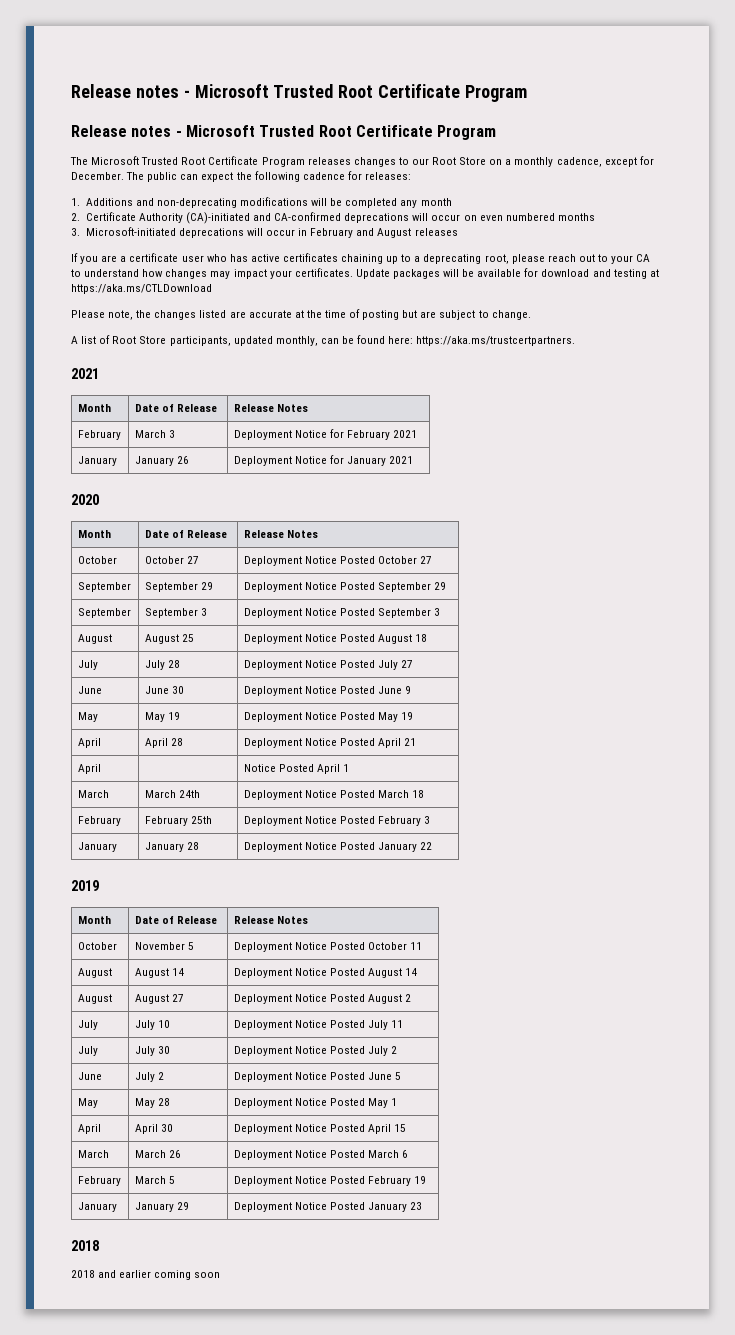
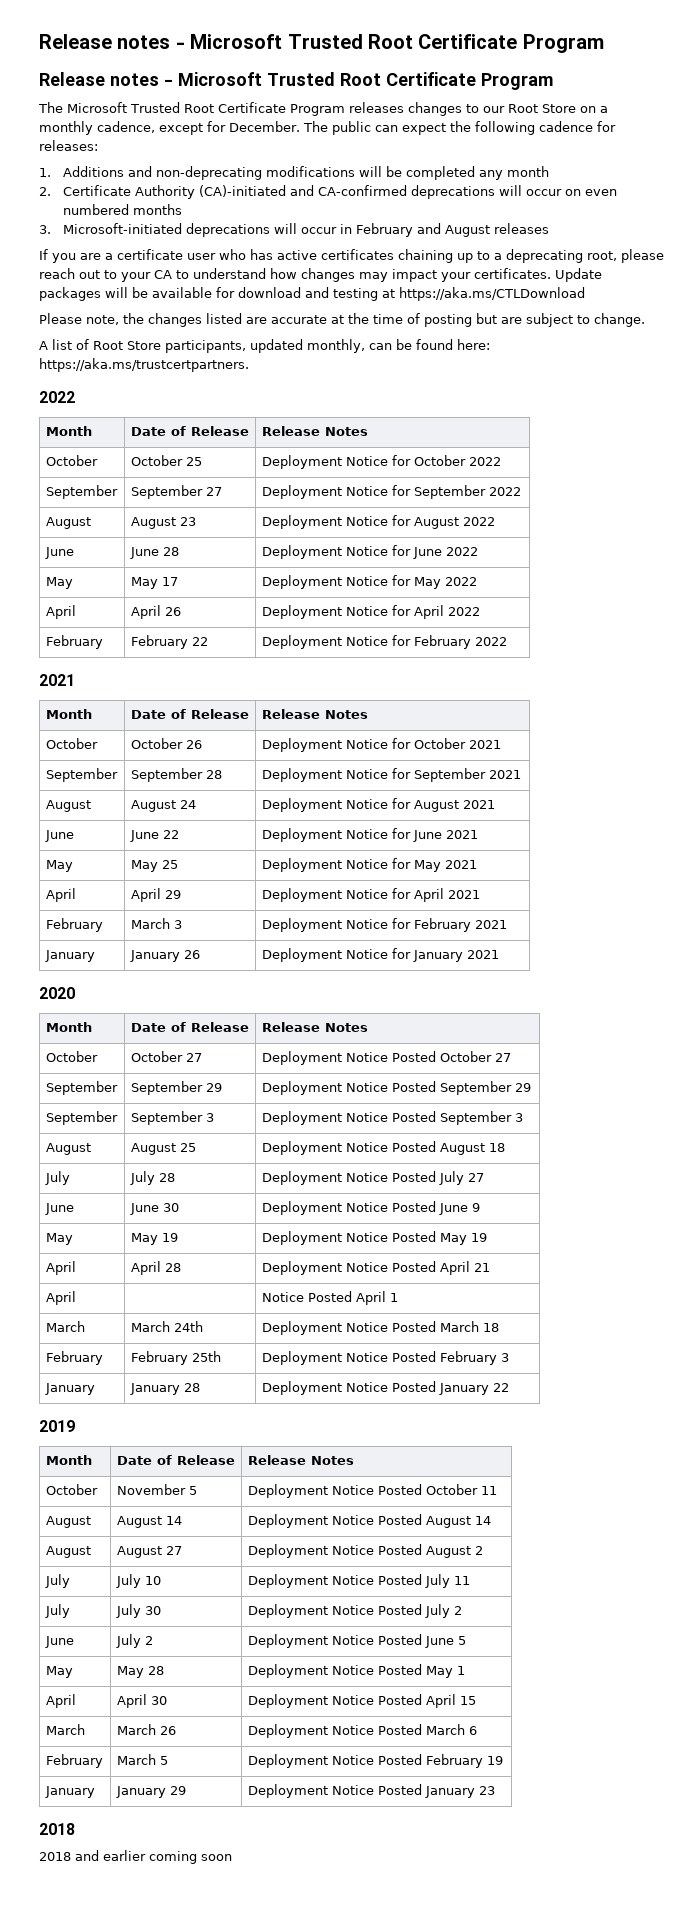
(576, 341) none -> [39,391,75,403] [45,426,92,436] [130,426,249,436] [261,426,368,436] [45,455,98,466] [130,455,202,466] [261,455,501,469] [45,485,118,499] [130,485,222,499] [261,485,521,499] [45,517,91,529] [130,517,196,529] [261,515,495,529] [44,547,74,559] [129,547,179,559] [261,545,478,559] [45,577,73,589] [130,577,178,589] [261,575,477,589] [45,605,76,619] [130,605,181,619] [261,605,480,619] [45,635,103,649] [130,635,208,649] [261,635,507,649] // 2022 // Month | Date of Release | Release Notes // October | October 25 | Deployment Notice for October 2022 // September | September 27 | Deployment Notice for September 2022 // August | August 23 | Deployment Notice for August 2022 // June | June 28 | Deployment Notice for June 2022 // May | May 17 | Deployment Notice for May 2022 // April | April 26 | Deployment Notice for April 2022 // February | February 22 | Deployment Notice for February 2022
(308, 408) none -> [45,738,98,749] [130,738,202,749] [261,738,501,752] [45,768,118,782] [130,768,222,782] [261,768,521,782] [45,800,91,812] [130,800,196,812] [261,798,495,812] [44,830,74,842] [129,830,179,842] [261,828,478,842] [45,860,73,872] [130,860,178,872] [261,858,477,872] [45,888,76,902] [130,888,181,902] [261,888,480,902] // October | October 26 | Deployment Notice for October 2021 // September | September 28 | Deployment Notice for September 2021 // August | August 24 | Deployment Notice for August 2021 // June | June 22 | Deployment Notice for June 2021 // May | May 25 | Deployment Notice for May 2021 // April | April 29 | Deployment Notice for April 2021

